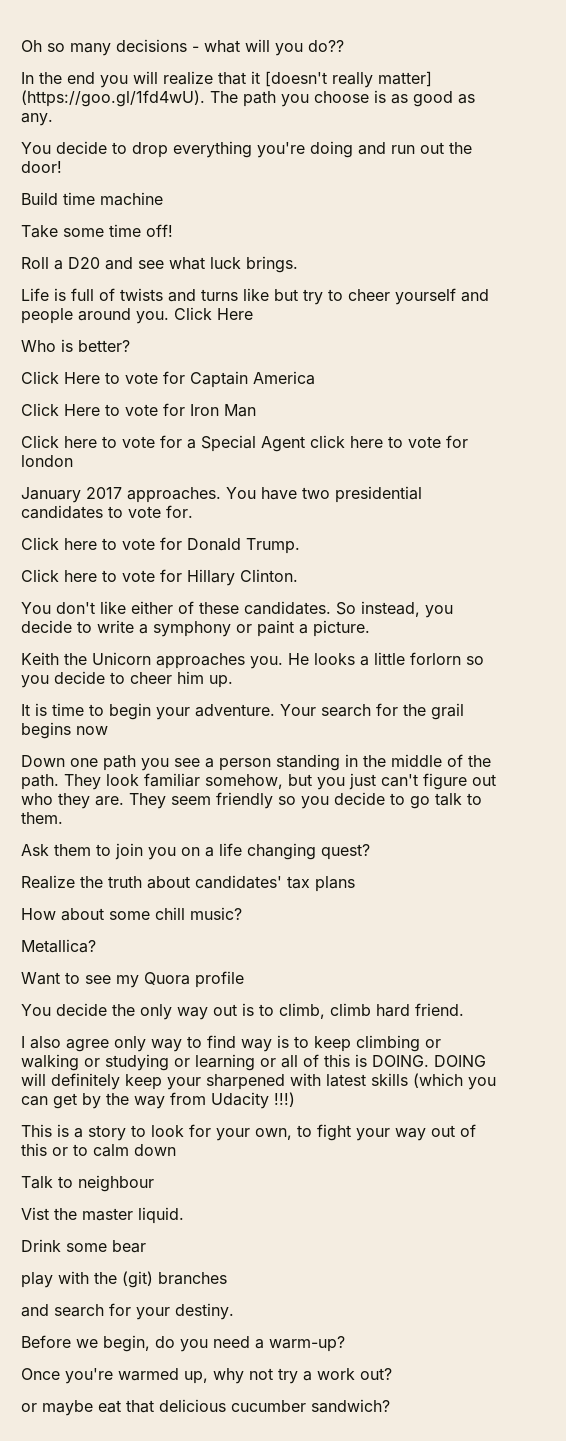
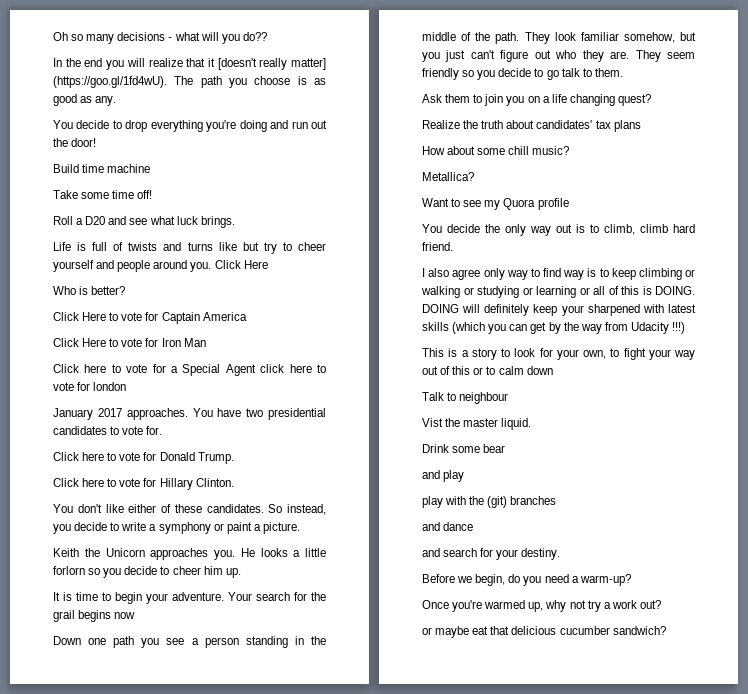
(146, 1246) none -> [422,470,465,482] // and play
(227, 1278) none -> [422,522,474,531] // and dance

